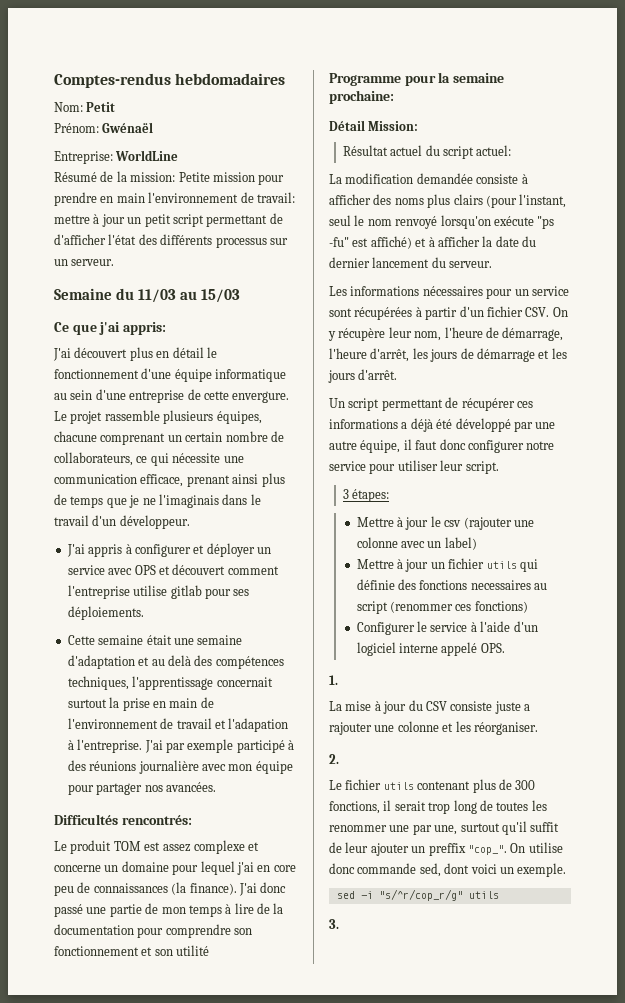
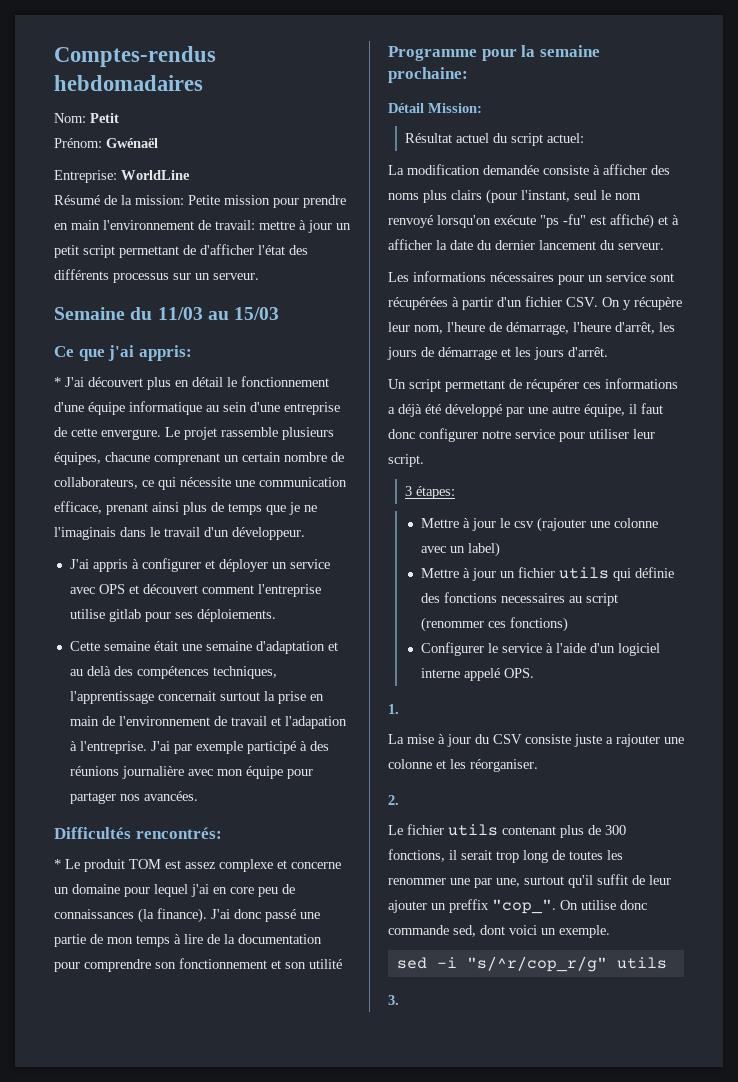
(166, 328) none -> [54,377,61,387] *
(192, 820) none -> [54,859,61,869] *

